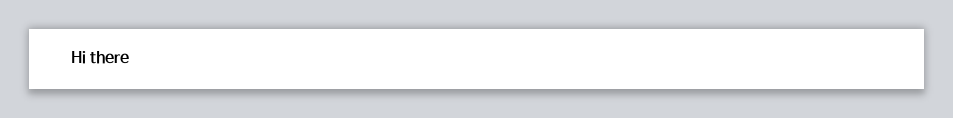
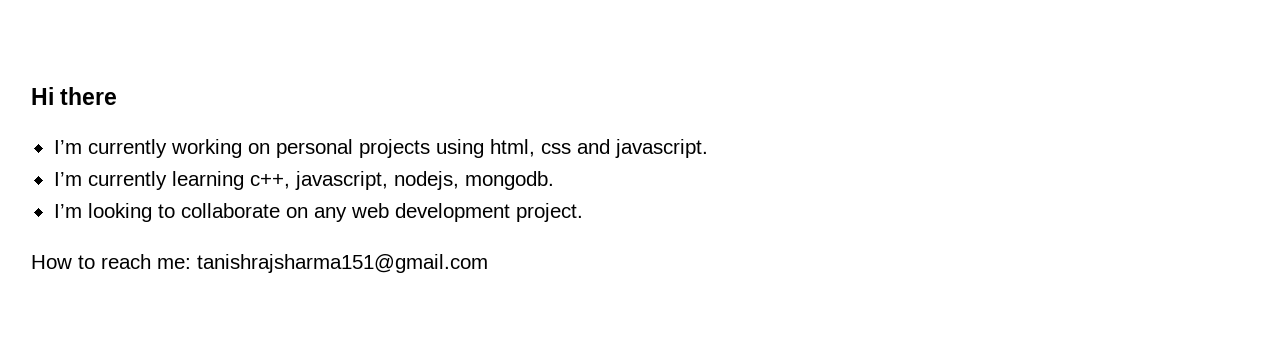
(130, 57) none -> [53,139,708,158] [53,171,554,190] [53,203,583,222] [31,254,488,273] // I’m currently working on personal projects using html, css and javascript. // I’m currently learning c++, javascript, nodejs, mongodb. // I’m looking to collaborate on any web development project. // How to reach me: tanishrajsharma151@gmail.com

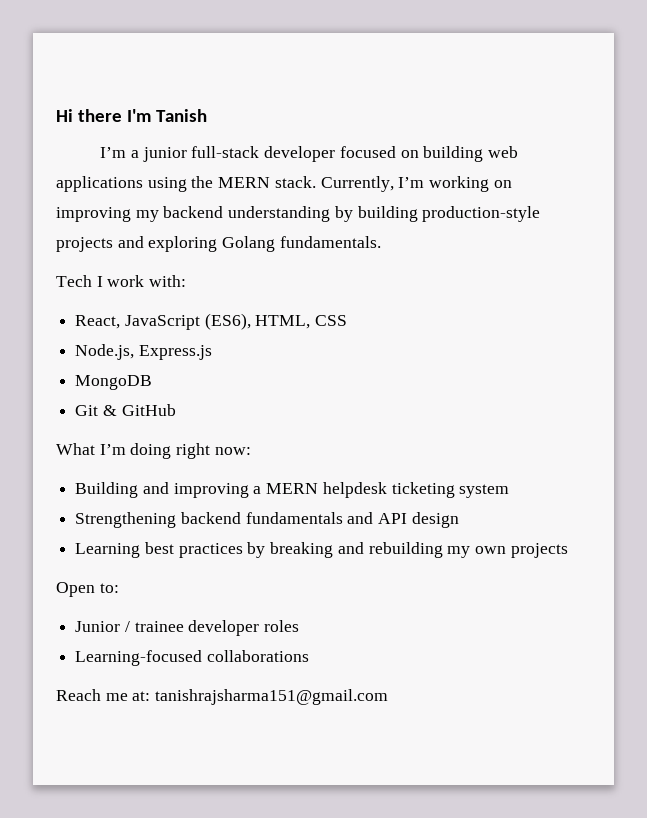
[53,139,708,158] [53,171,554,190] [53,203,583,222] [31,254,191,269] // I’m currently working on personal projects using html, css and javascript. // I’m currently learning c++, javascript, nodejs, mongodb. // I’m looking to collaborate on any web development project. // How to reach me: -> [126,109,207,122] [100,146,518,162] [56,176,512,192] [56,206,541,222] [56,236,381,252] [56,275,187,287] [75,313,348,330] [75,344,212,360] [75,375,153,390] [75,404,176,416] [56,443,251,459] [75,482,510,498] [75,512,459,528] [75,542,568,558] [56,582,119,597] [75,620,300,636] [75,650,309,666] [56,689,151,701] I'm Tanish // I’m a junior full-stack developer focused on building web applications using the MERN stack. Currently, I’m working on improving my backend understanding by building production-style projects and exploring Golang fundamentals. // Tech I work with: // React, JavaScript (ES6), HTML, CSS // Node.js, Express.js // MongoDB // Git & GitHub // What I’m doing right now: // Building and improving a MERN helpdesk ticketing system // Strengthening backend fundamentals and API design // Learning best practices by breaking and rebuilding my own projects // Open to: // Junior / trainee developer roles // Learning-focused collaborations // Reach me at:

